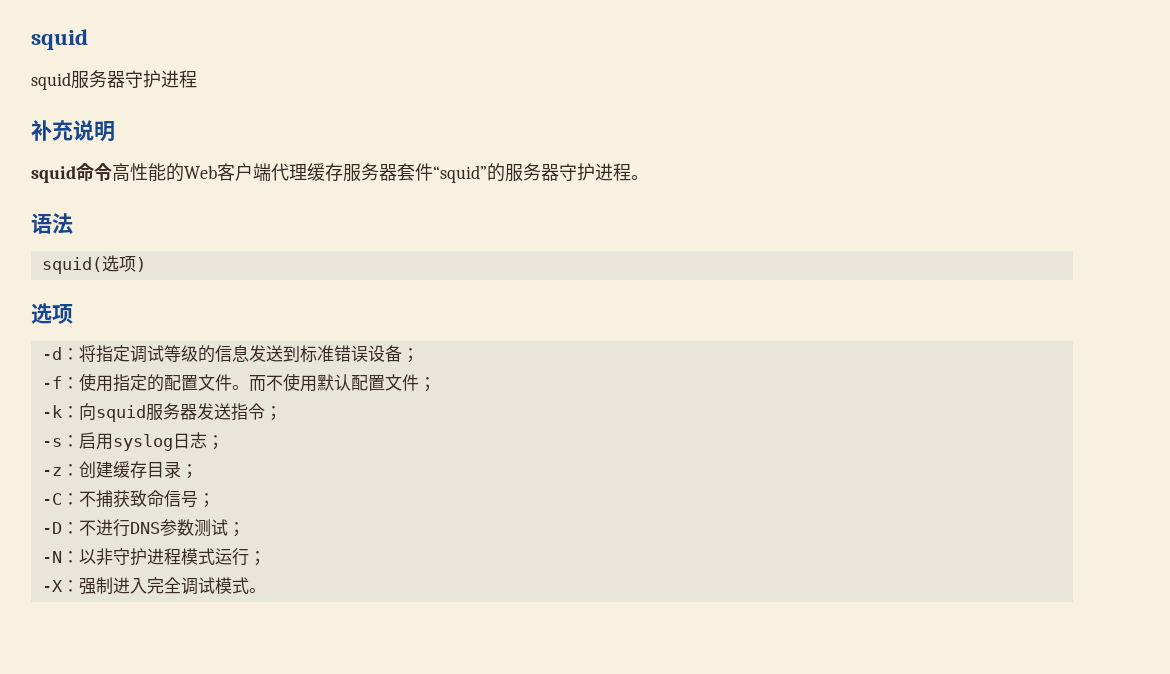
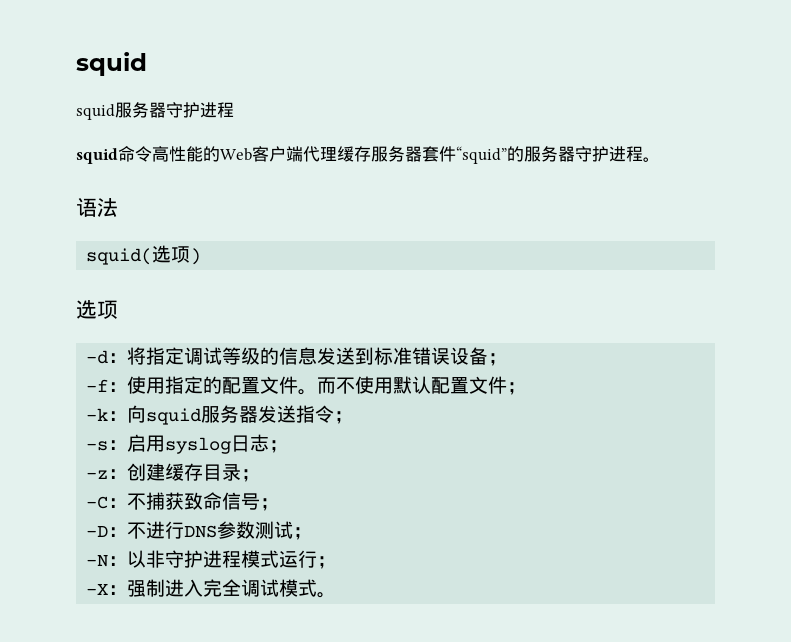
[31,120,115,142] // 补充说明 -> (234, 110) none

